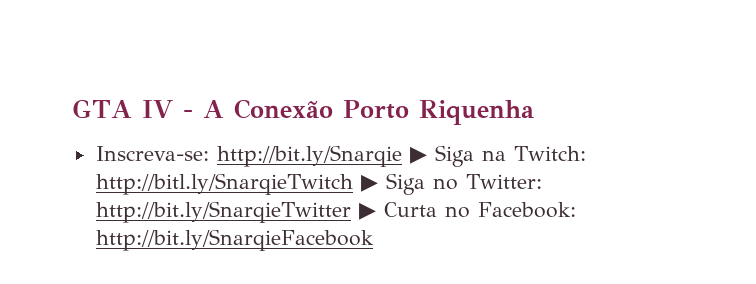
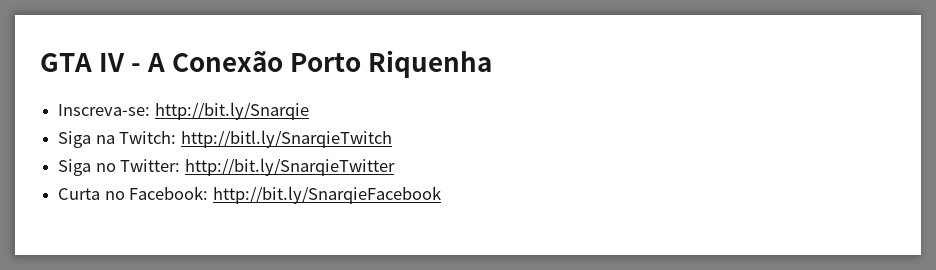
[409,146,427,164] ▶ -> (309, 111) //
[360,174,378,192] ▶ -> (392, 139) //
[358,202,376,220] ▶ -> (395, 167) //

